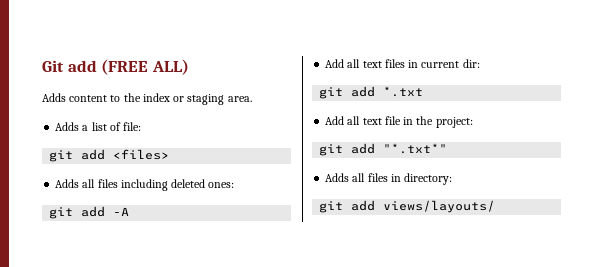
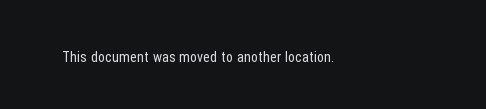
[42,59,189,75] [42,93,252,105] [55,122,142,131] [49,149,170,162] [55,179,235,191] [49,206,130,219] [325,59,480,68] [319,86,424,99] [325,116,473,128] [319,143,448,156] [325,173,453,185] [319,200,496,213] Git add (FREE ALL) // Adds content to the index or staging area. // Adds a list of file: // git add <files> // Adds all files including deleted ones: // git add -A // Add all text files in current dir: // git add *.txt // Add all text file in the project: // git add "*.txt*" // Adds all files in directory: // git add views/layouts/ -> [62,51,334,62] This document was moved to another location.

